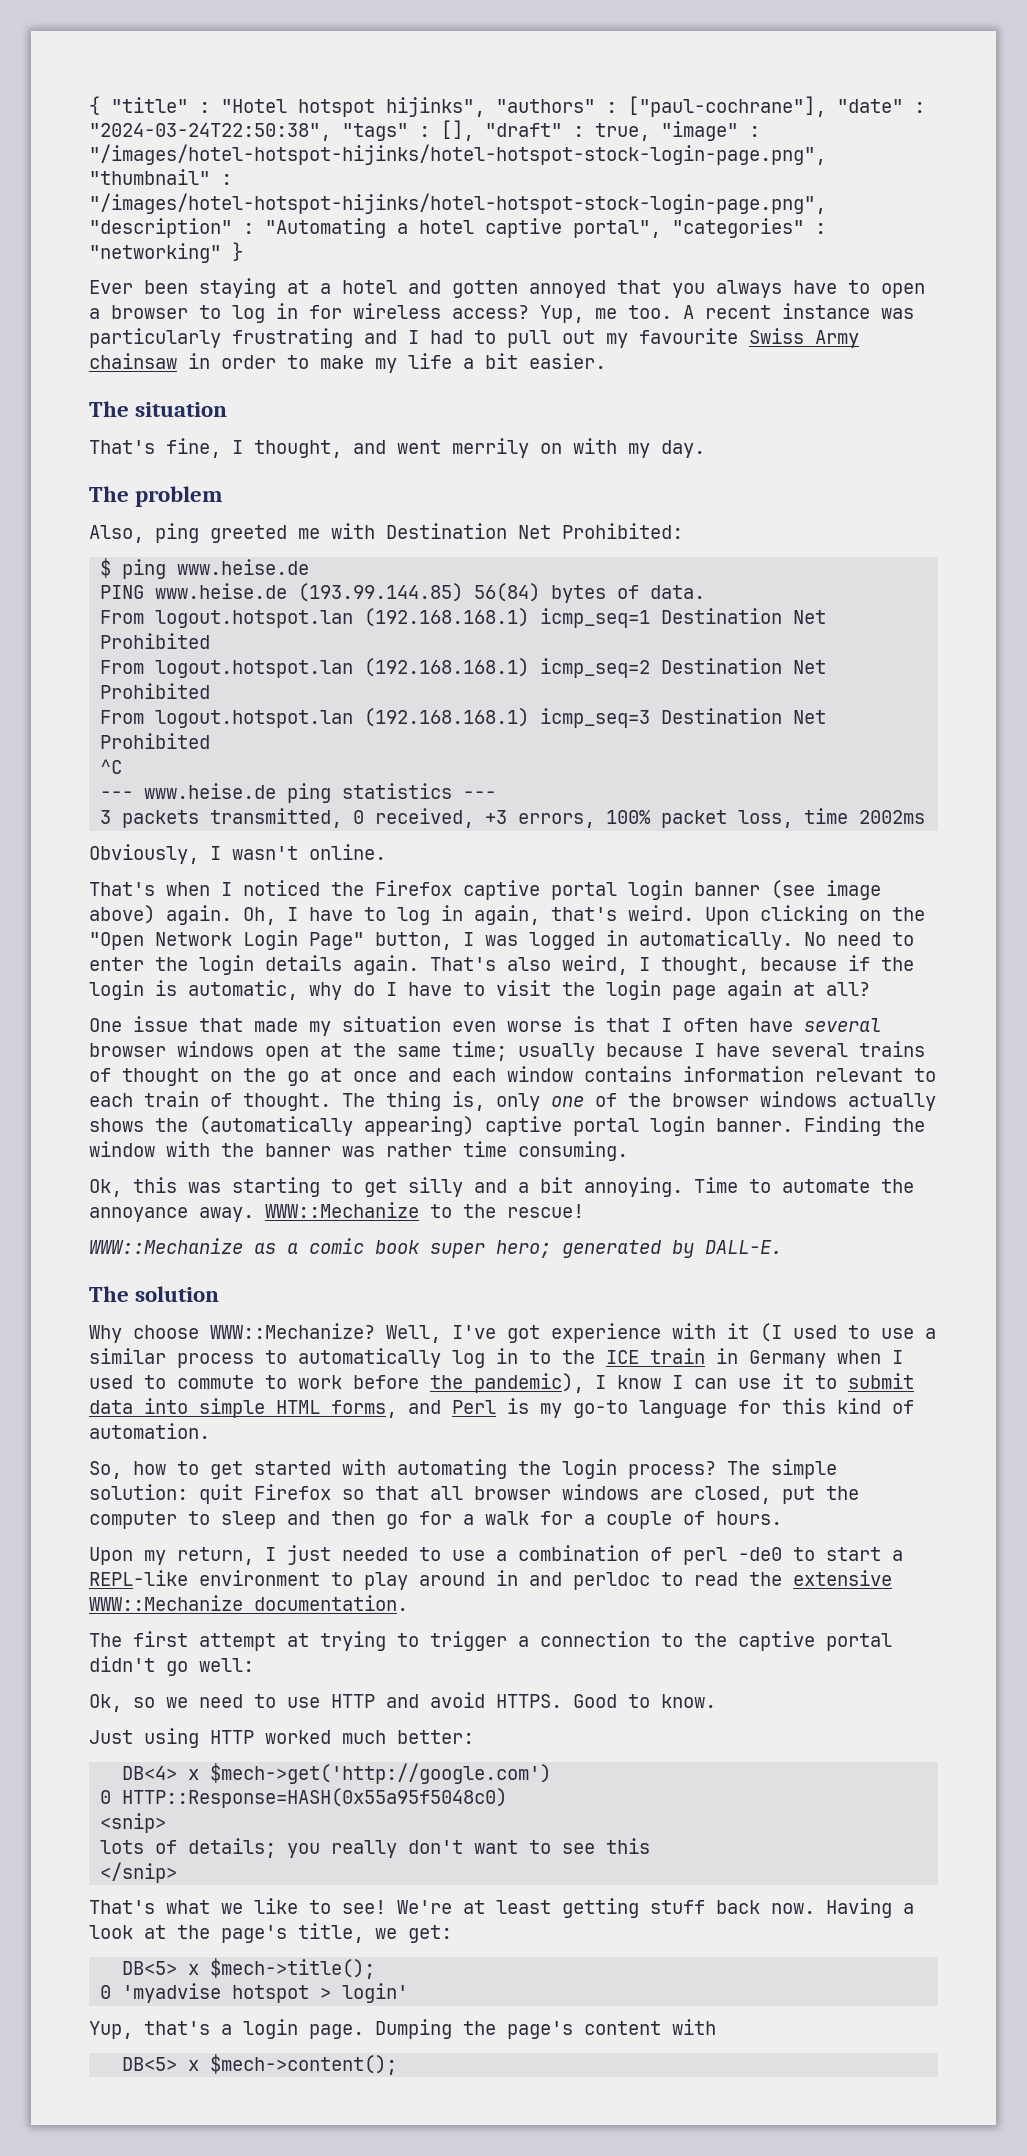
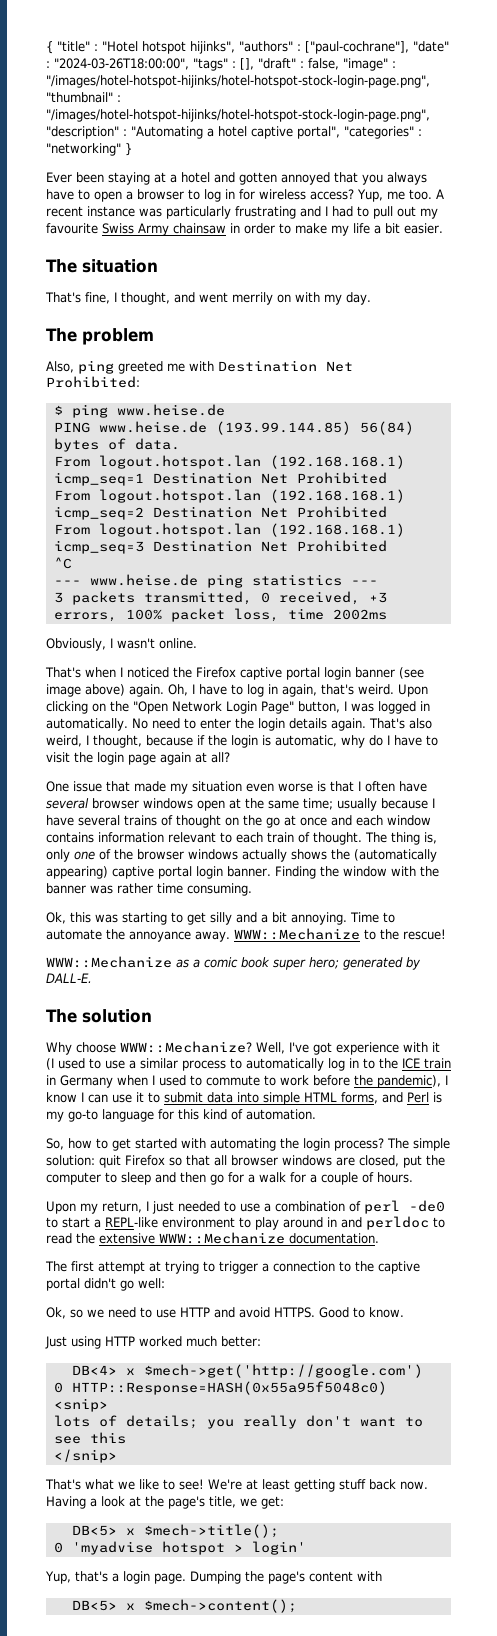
[89,123,331,141] "2024-03-24T22:50:38", -> [54,58,189,70] "2024-03-26T18:00:00",
[595,123,650,141] true, -> [308,58,339,70] false,

